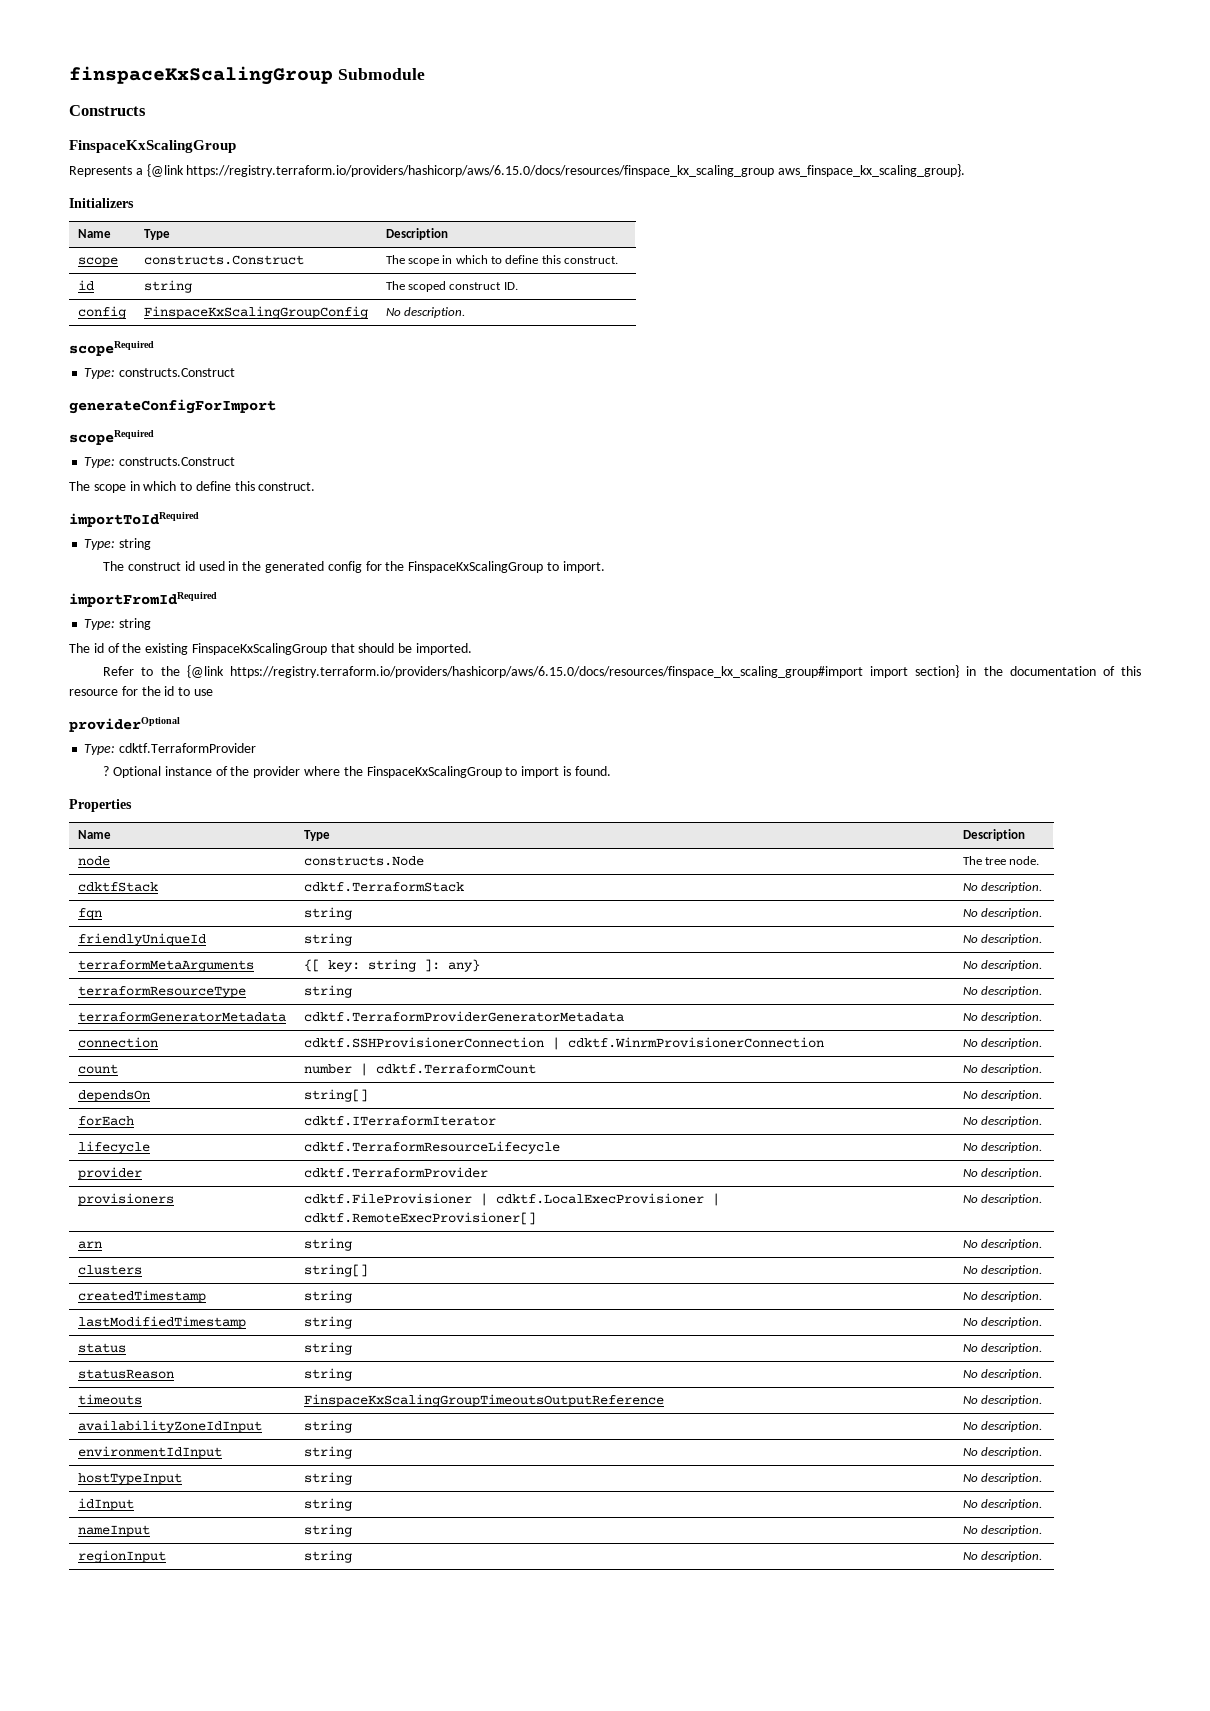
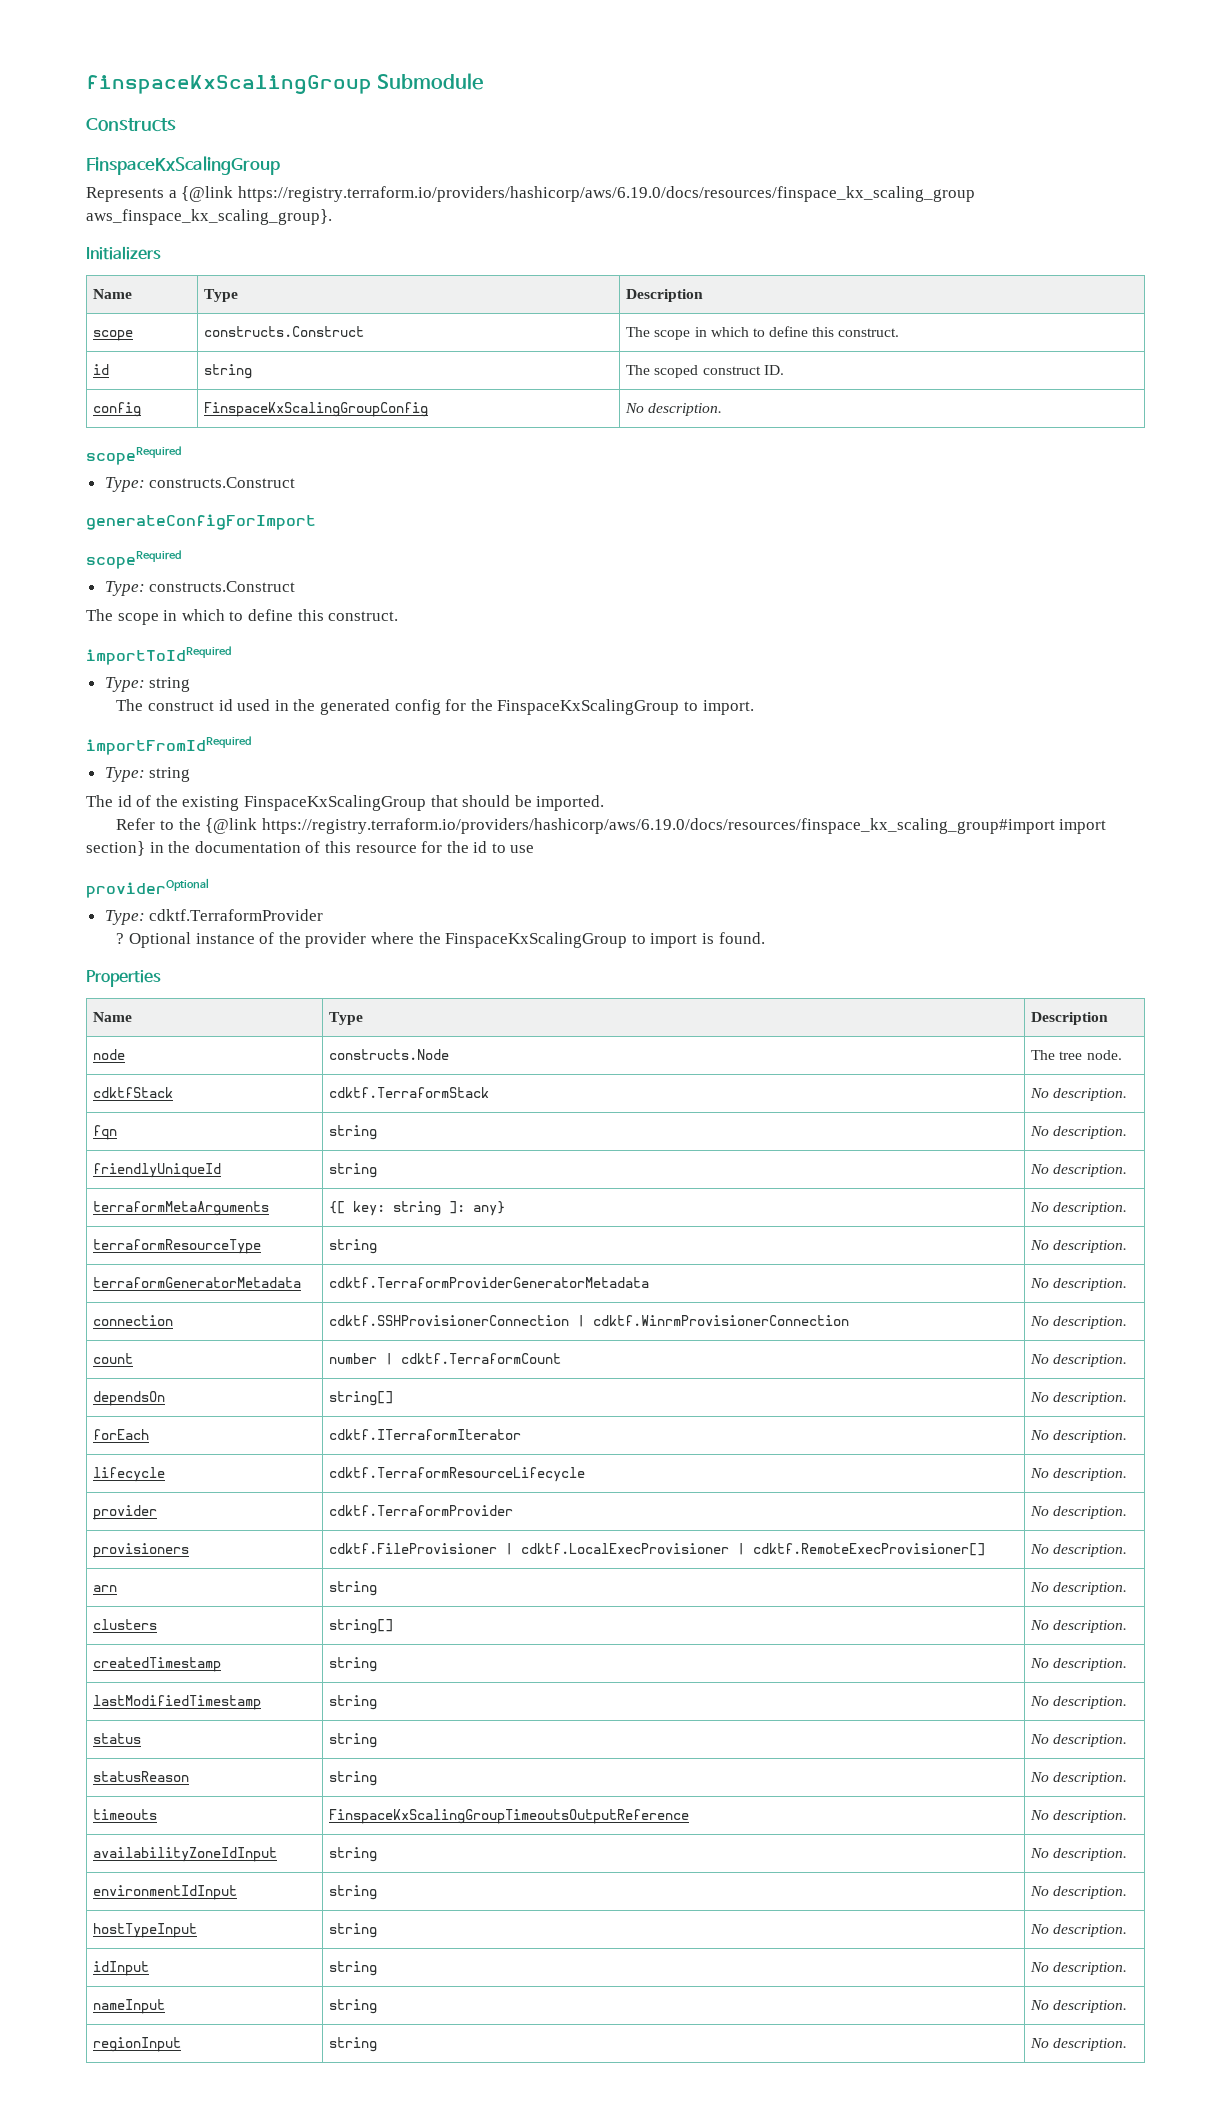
[186,165,775,177] https://registry.terraform.io/providers/hashicorp/aws/6.15.0/docs/resources/finspace_kx_scaling_group -> [237,186,975,202] https://registry.terraform.io/providers/hashicorp/aws/6.19.0/docs/resources/finspace_kx_scaling_group
[229,666,863,678] https://registry.terraform.io/providers/hashicorp/aws/6.15.0/docs/resources/finspace_kx_scaling_group#import -> [261,818,1055,834] https://registry.terraform.io/providers/hashicorp/aws/6.19.0/docs/resources/finspace_kx_scaling_group#import

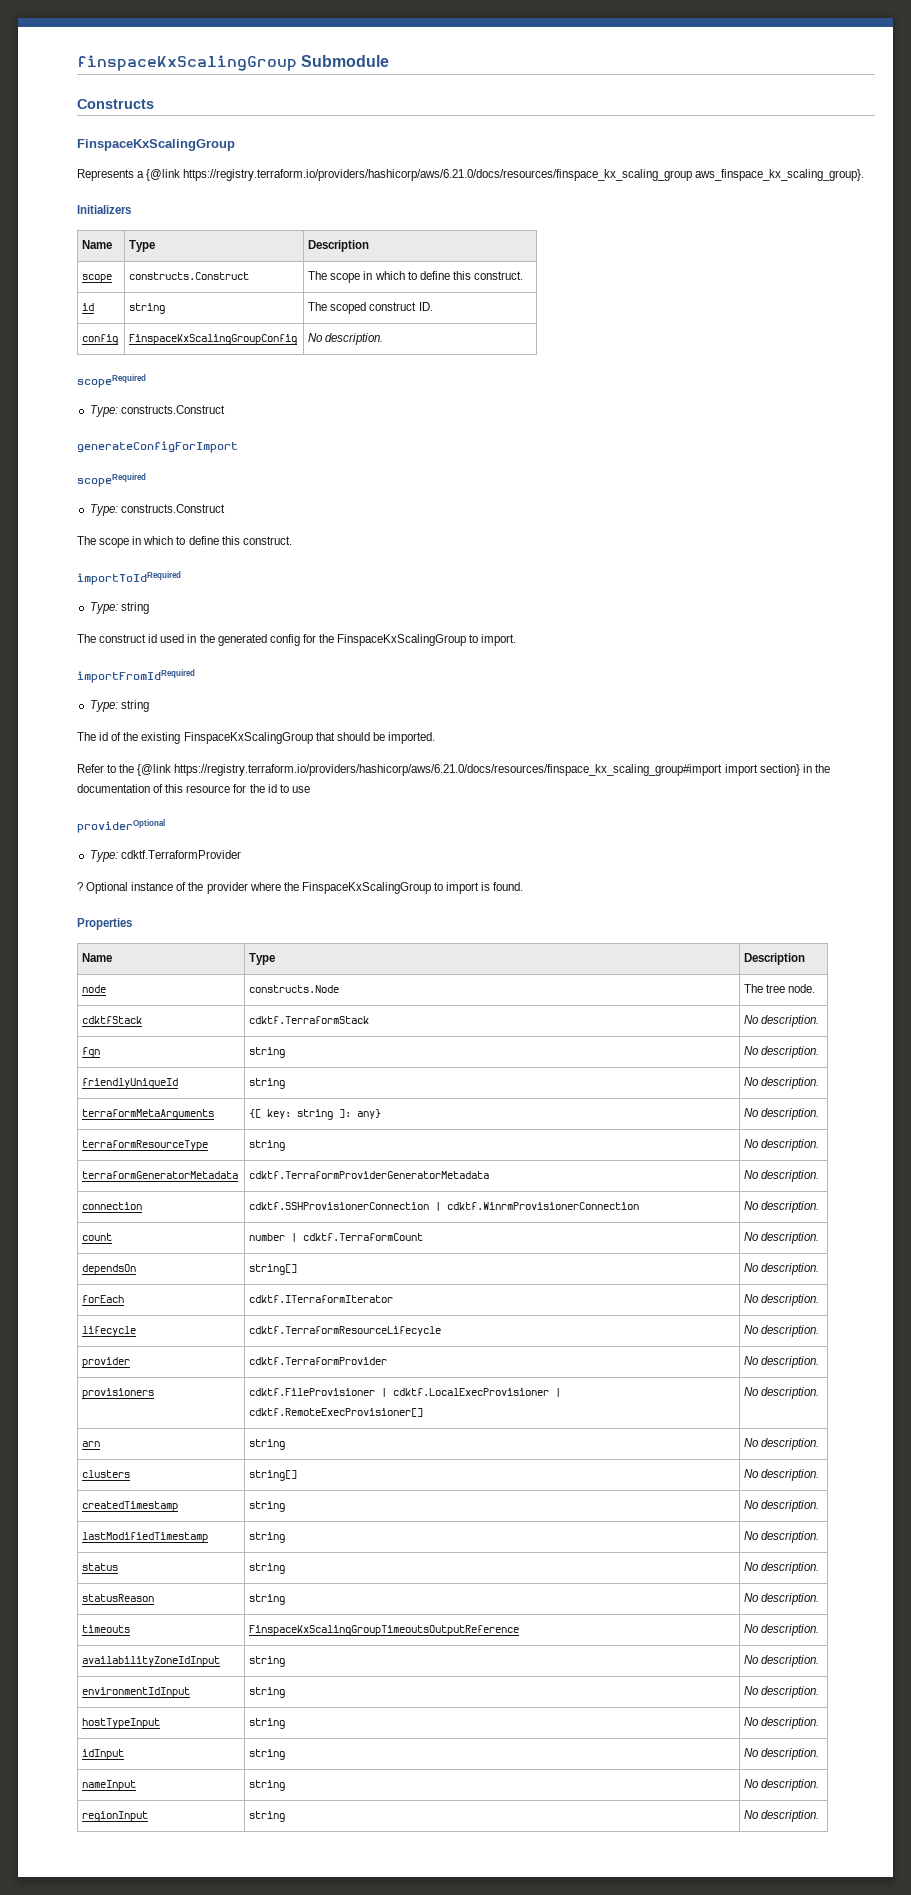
[237,186,975,202] https://registry.terraform.io/providers/hashicorp/aws/6.19.0/docs/resources/finspace_kx_scaling_group -> [183,169,693,181] https://registry.terraform.io/providers/hashicorp/aws/6.21.0/docs/resources/finspace_kx_scaling_group
[261,818,1055,834] https://registry.terraform.io/providers/hashicorp/aws/6.19.0/docs/resources/finspace_kx_scaling_group#import -> [174,764,723,776] https://registry.terraform.io/providers/hashicorp/aws/6.21.0/docs/resources/finspace_kx_scaling_group#import

